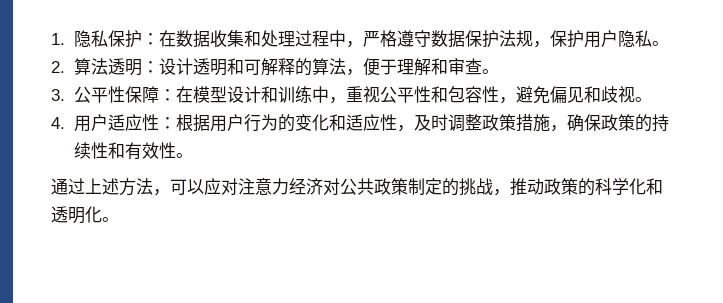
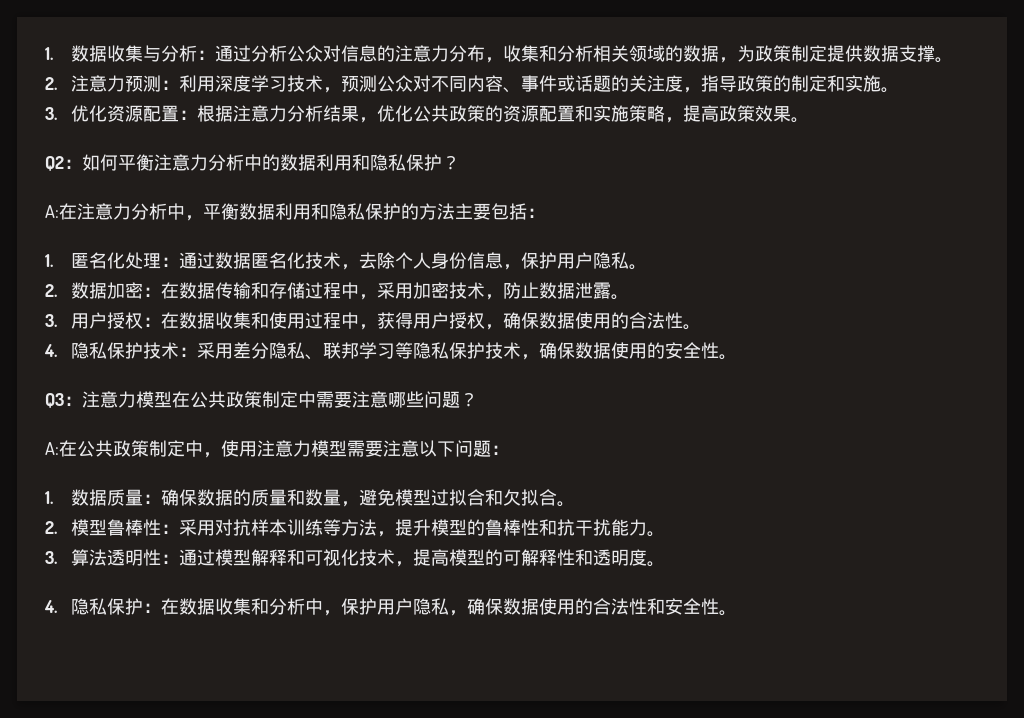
[51,33,65,45] 1. -> [45,45,954,63] [45,75,900,93] [45,105,810,123] [45,154,460,171] [45,203,545,221] [45,252,648,270] [45,282,630,300] [45,312,702,330] [44,342,738,360] [45,391,478,408] [45,440,509,458] [45,489,576,507] [45,519,666,537] [45,549,666,567] [44,600,57,613] 1.数据收集与分析：通过分析公众对信息的注意力分布，收集和分析相关领域的数据，为政策制定提供数据支撑。 // 2.注意力预测：利用深度学习技术，预测公众对不同内容、事件或话题的关注度，指导政策的制定和实施。 // 3.优化资源配置：根据注意力分析结果，优化公共政策的资源配置和实施策略，提高政策效果。 // Q2：如何平衡注意力分析中的数据利用和隐私保护？ // A:在注意力分析中，平衡数据利用和隐私保护的方法主要包括： // 1.匿名化处理：通过数据匿名化技术，去除个人身份信息，保护用户隐私。 // 2.数据加密：在数据传输和存储过程中，采用加密技术，防止数据泄露。 // 3.用户授权：在数据收集和使用过程中，获得用户授权，确保数据使用的合法性。 // 4.隐私保护技术：采用差分隐私、联邦学习等隐私保护技术，确保数据使用的安全性。 // Q3：注意力模型在公共政策制定中需要注意哪些问题？ // A:在公共政策制定中，使用注意力模型需要注意以下问题： // 1.数据质量：确保数据的质量和数量，避免模型过拟合和欠拟合。 // 2.模型鲁棒性：采用对抗样本训练等方法，提升模型的鲁棒性和抗干扰能力。 // 3.算法透明性：通过模型解释和可视化技术，提高模型的可解释性和透明度。 // 4.
[260,30,669,48] [51,58,499,76] [51,86,652,104] [51,114,669,132] [73,142,193,160] [51,178,663,196] [51,206,102,224] 处理过程中，严格遵守数据保护法规，保护用户隐私。 // 2.算法透明：设计透明和可解释的算法，便于理解和审查。 // 3.公平性保障：在模型设计和训练中，重视公平性和包容性，避免偏见和歧视。 // 4.用户适应性：根据用户行为的变化和适应性，及时调整政策措施，确保政策的持续性和有效性。 // 通过上述方法，可以应对注意力经济对公共政策制定的挑战，推动政策的科学化和透明化 -> [269,598,720,616] 分析中，保护用户隐私，确保数据使用的合法性和安全性

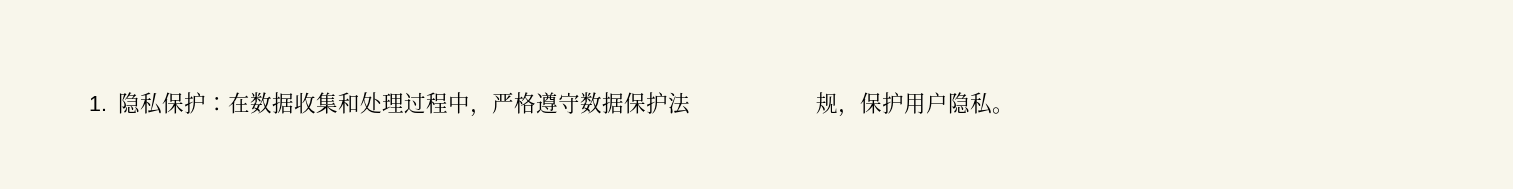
[45,45,954,63] [45,75,900,93] [45,105,810,123] [45,154,460,171] [45,203,545,221] [45,252,648,270] [45,282,630,300] [45,312,702,330] [44,342,738,360] [45,391,478,408] [45,440,509,458] [45,489,576,507] [45,519,666,537] [45,549,666,567] [44,600,57,613] 1.数据收集与分析：通过分析公众对信息的注意力分布，收集和分析相关领域的数据，为政策制定提供数据支撑。 // 2.注意力预测：利用深度学习技术，预测公众对不同内容、事件或话题的关注度，指导政策的制定和实施。 // 3.优化资源配置：根据注意力分析结果，优化公共政策的资源配置和实施策略，提高政策效果。 // Q2：如何平衡注意力分析中的数据利用和隐私保护？ // A:在注意力分析中，平衡数据利用和隐私保护的方法主要包括： // 1.匿名化处理：通过数据匿名化技术，去除个人身份信息，保护用户隐私。 // 2.数据加密：在数据传输和存储过程中，采用加密技术，防止数据泄露。 // 3.用户授权：在数据收集和使用过程中，获得用户授权，确保数据使用的合法性。 // 4.隐私保护技术：采用差分隐私、联邦学习等隐私保护技术，确保数据使用的安全性。 // Q3：注意力模型在公共政策制定中需要注意哪些问题？ // A:在公共政策制定中，使用注意力模型需要注意以下问题： // 1.数据质量：确保数据的质量和数量，避免模型过拟合和欠拟合。 // 2.模型鲁棒性：采用对抗样本训练等方法，提升模型的鲁棒性和抗干扰能力。 // 3.算法透明性：通过模型解释和可视化技术，提高模型的可解释性和透明度。 // 4. -> [89,96,107,111] 1.
[269,598,720,616] 分析中，保护用户隐私，确保数据使用的合法性和安全性 -> [359,92,993,117] 处理过程中，严格遵守数据保护法规，保护用户隐私

